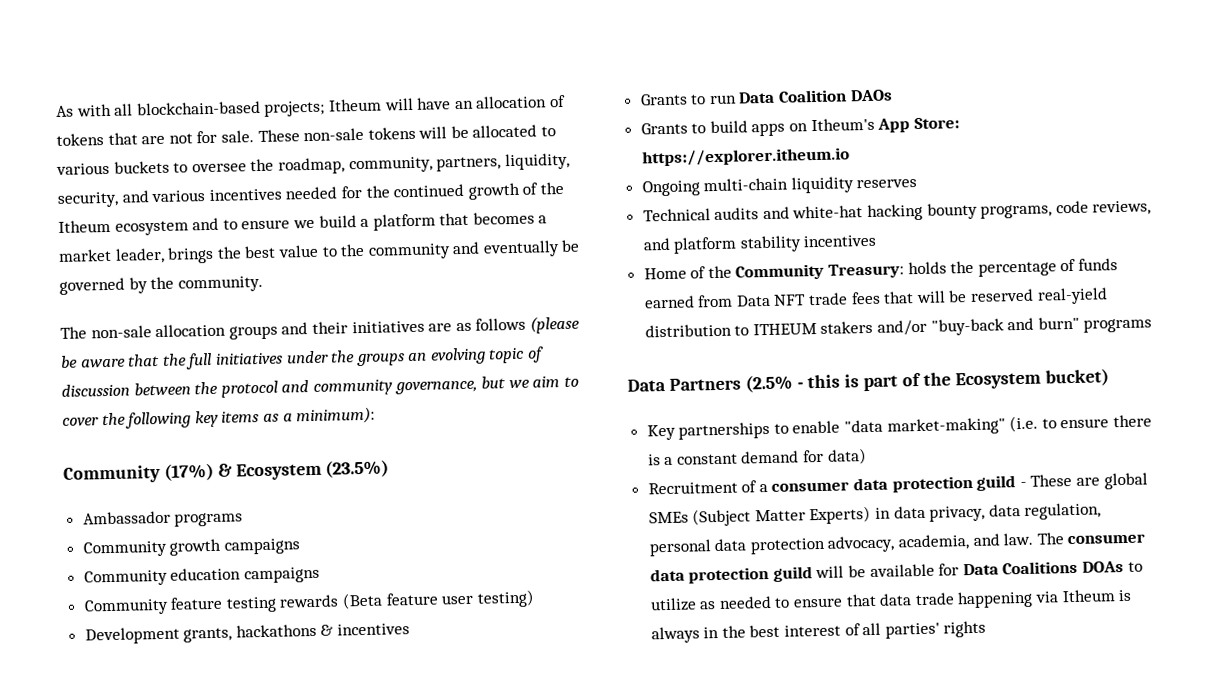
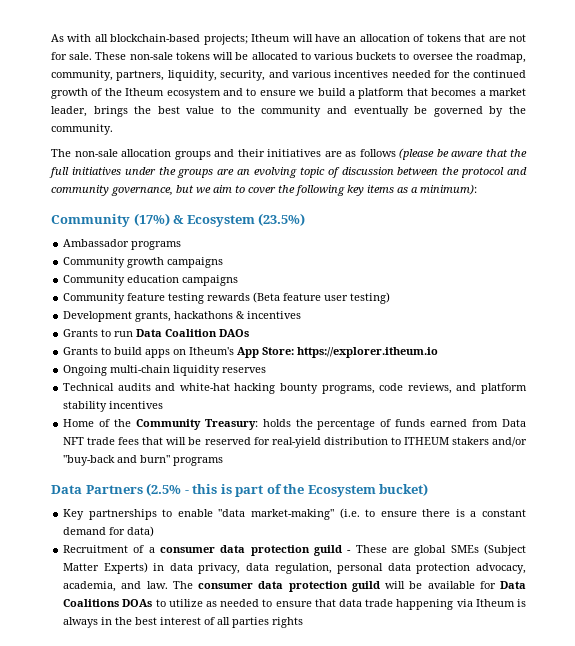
(405, 360) none -> [217,169,235,175] are
(1035, 295) none -> [253,437,270,445] for
[884,622,940,639] parties' -> [232,617,270,628] parties

